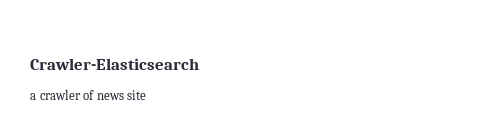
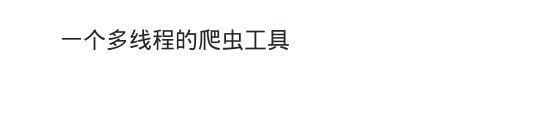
[30,58,199,70] [30,89,147,100] Crawler-Elasticsearch // a crawler of news site -> [60,29,290,51] 一个多线程的爬虫工具

